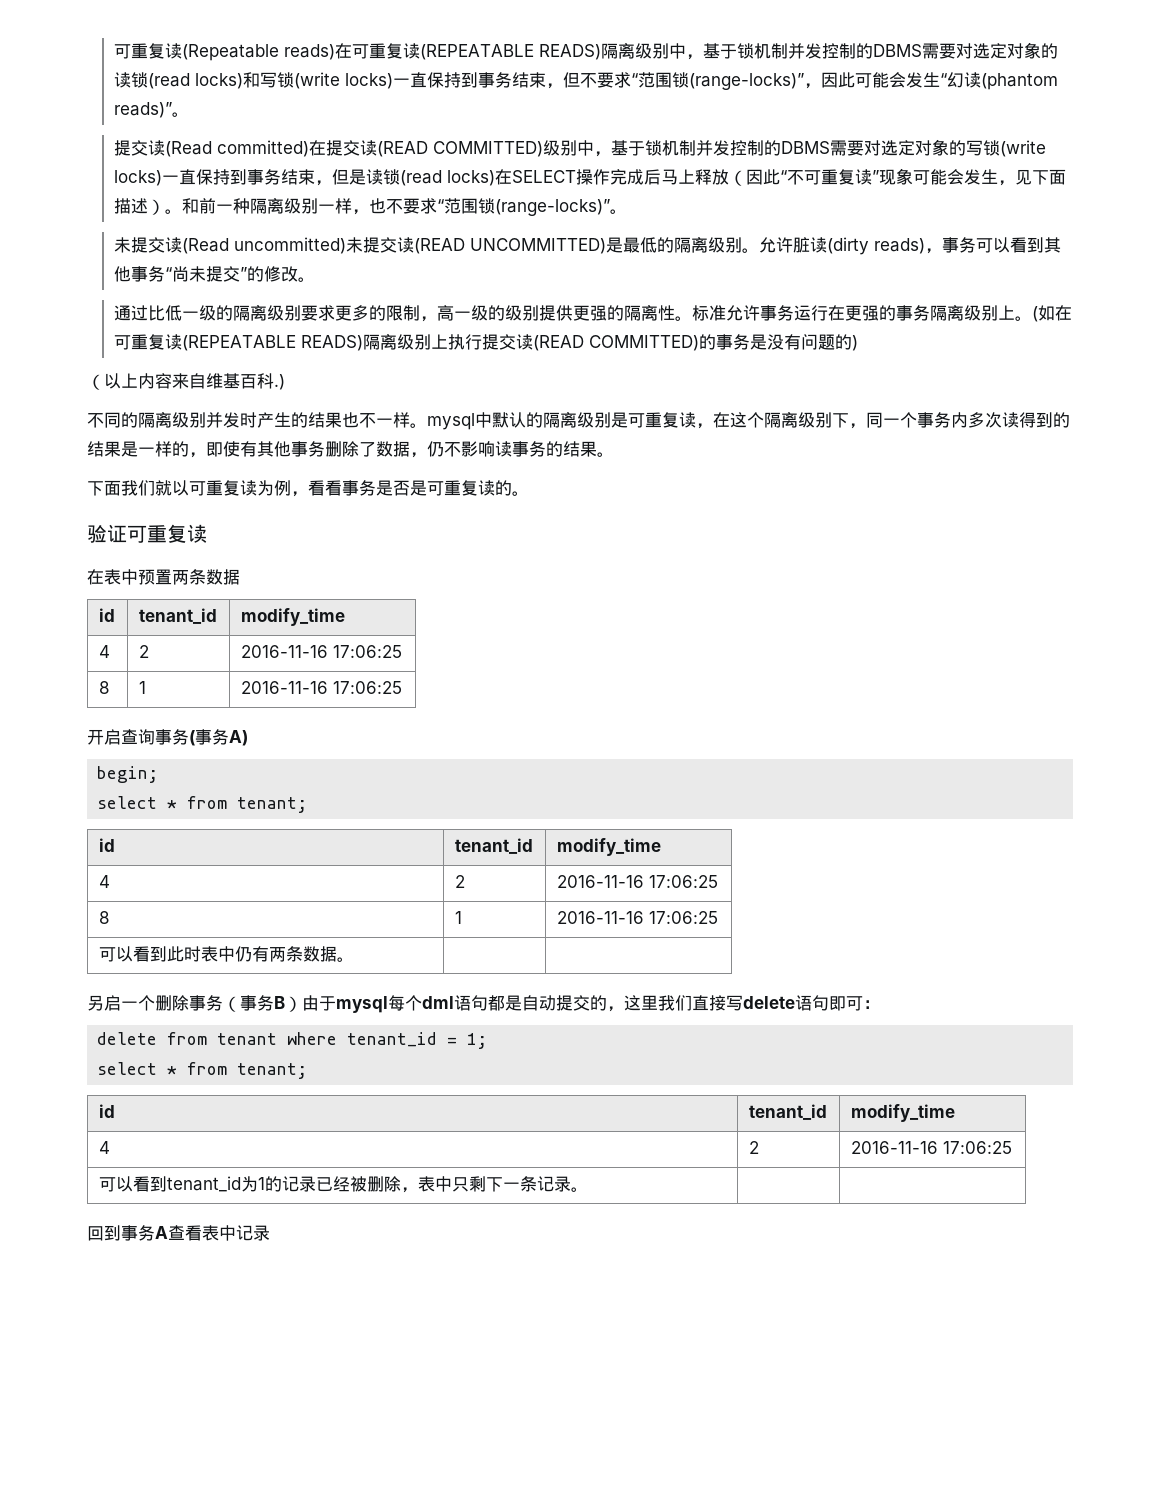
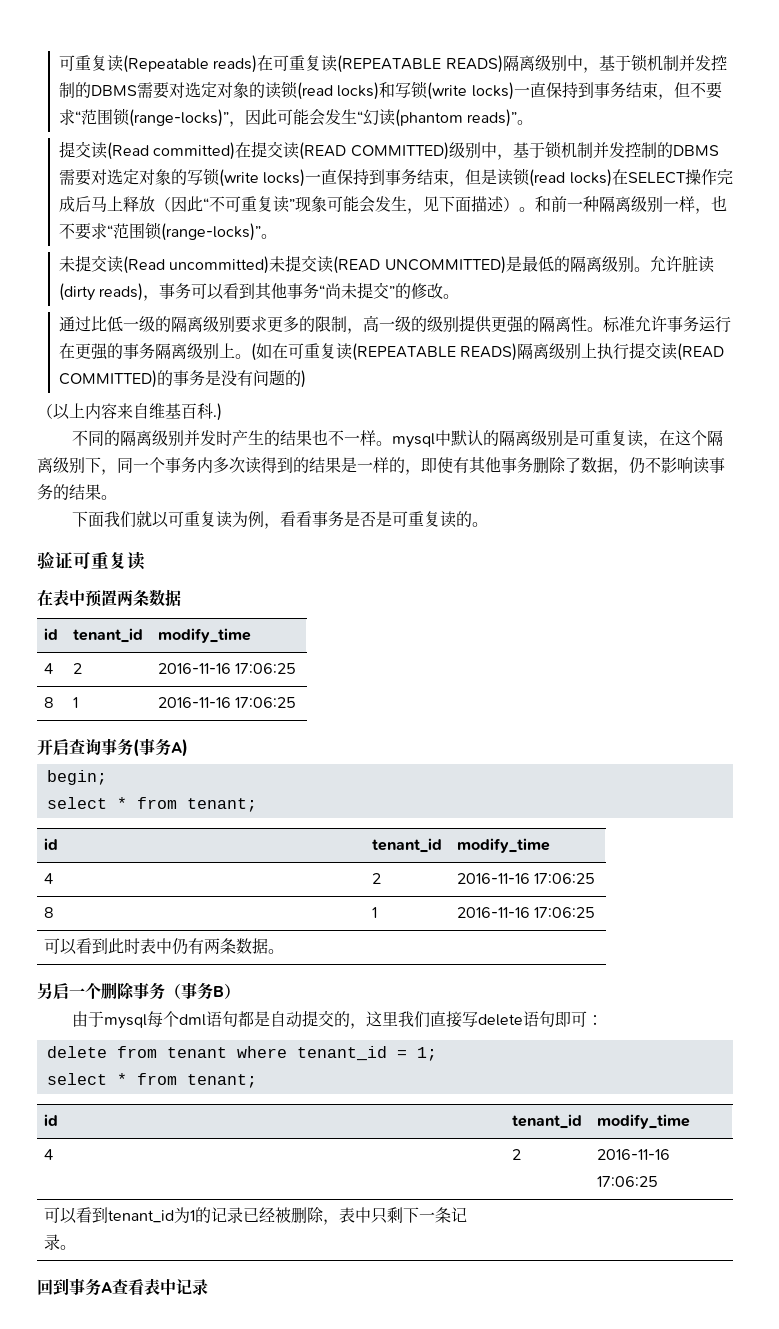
(302, 1004) none -> (240, 991) //

